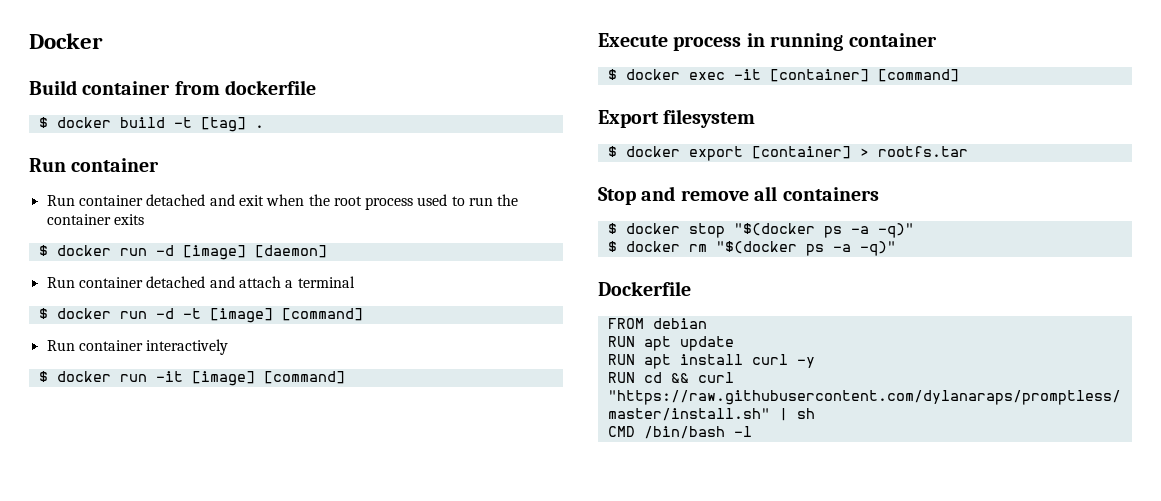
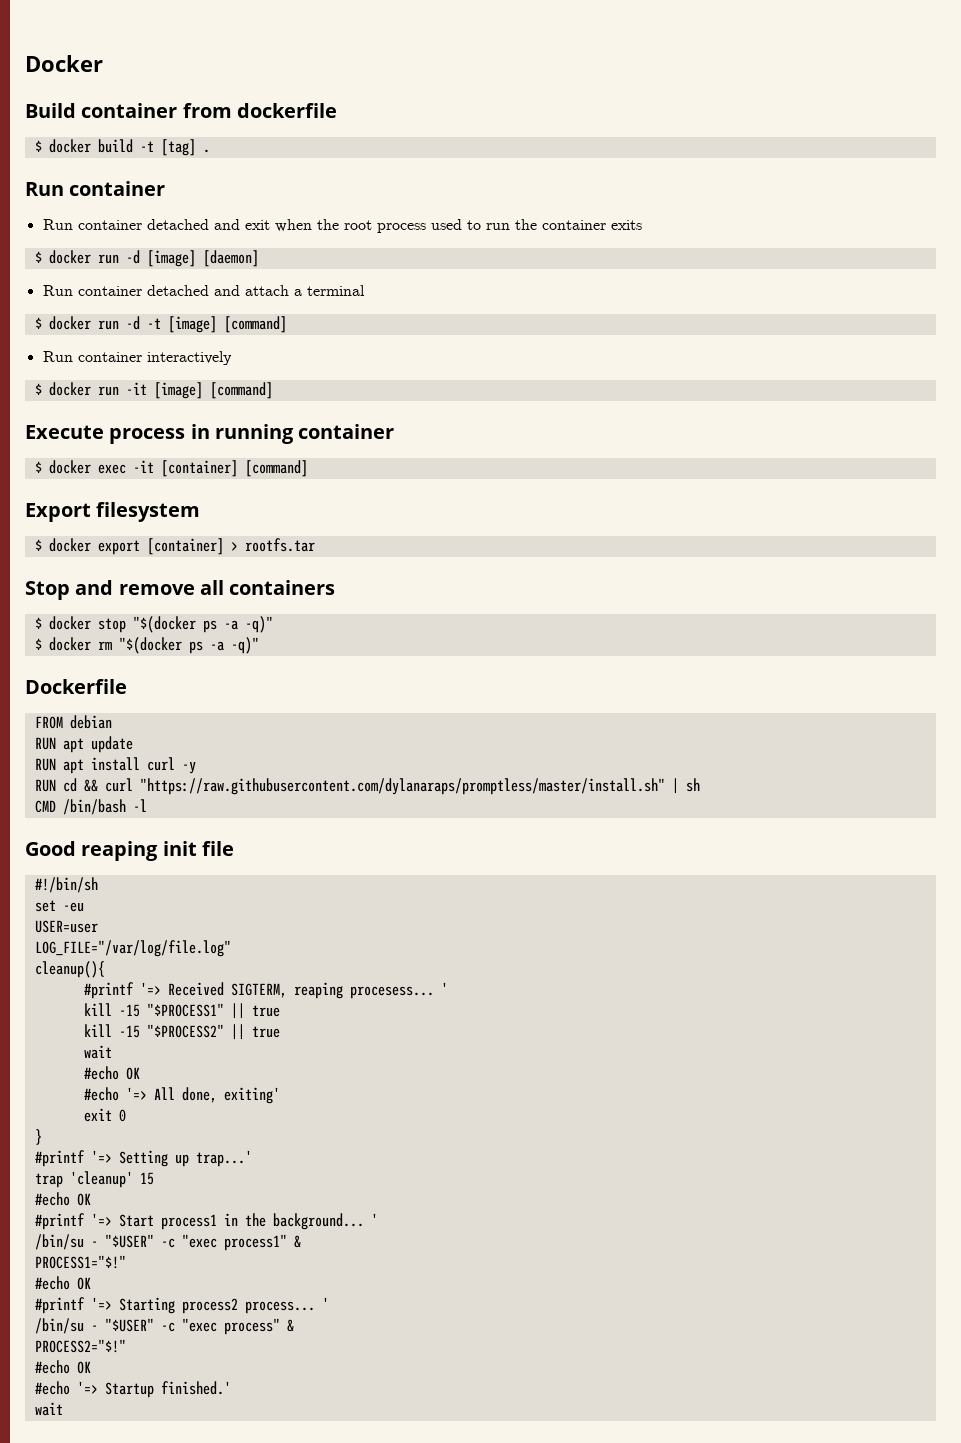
(752, 431) none -> [25,841,234,861] [34,877,98,893] [34,900,84,912] [34,920,98,933] [34,940,231,957] [34,961,105,978] [83,982,448,999] [83,1003,280,1019] [83,1024,280,1040] [83,1045,112,1059] [83,1066,140,1080] [83,1087,280,1104] [83,1108,126,1122] [34,1129,42,1145] [34,1150,252,1167] [34,1171,154,1188] [34,1192,91,1206] [34,1213,378,1230] [34,1234,301,1251] [34,1255,126,1269] [34,1276,91,1290] [34,1297,329,1314] [34,1318,294,1335] [34,1339,126,1353] [34,1360,91,1374] [34,1381,231,1398] [34,1402,63,1416] // Good reaping init file // #!/bin/sh // set -eu // USER=user // LOG_FILE="/var/log/file.log" // cleanup(){ // #printf '=> Received SIGTERM, reaping procesess... ' // kill -15 "$PROCESS1" || true // kill -15 "$PROCESS2" || true // wait // #echo OK // #echo '=> All done, exiting' // exit 0 // } // #printf '=> Setting up trap...' // trap 'cleanup' 15 // #echo OK // #printf '=> Start process1 in the background... ' // /bin/su - "$USER" -c "exec process1" & // PROCESS1="$!" // #echo OK // #printf '=> Starting process2 process... ' // /bin/su - "$USER" -c "exec process" & // PROCESS2="$!" // #echo OK // #echo '=> Startup finished.' // wait

